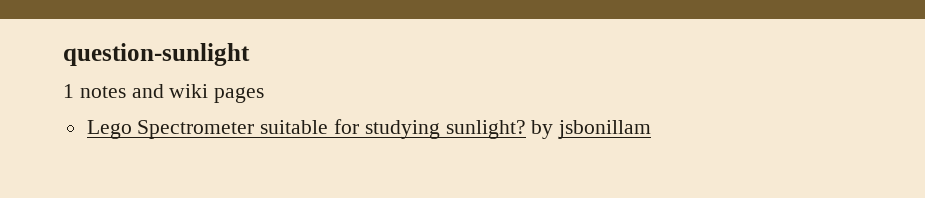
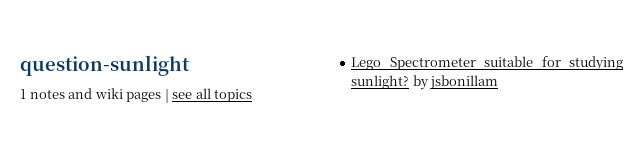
(265, 95) none -> [164,88,253,103] | see all topics

